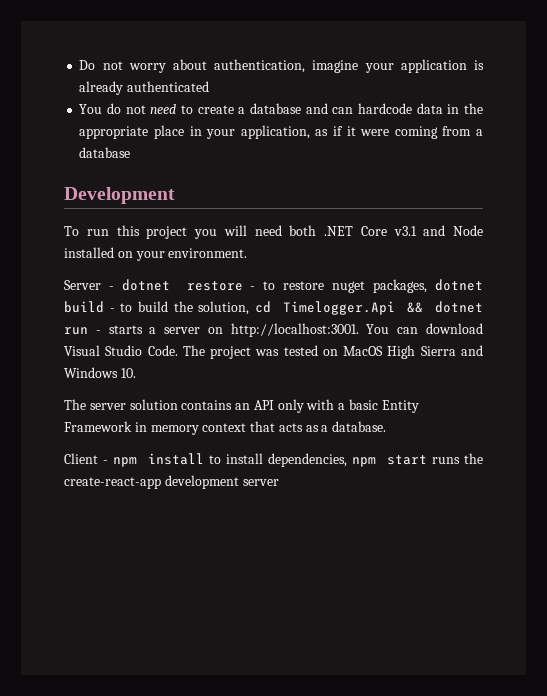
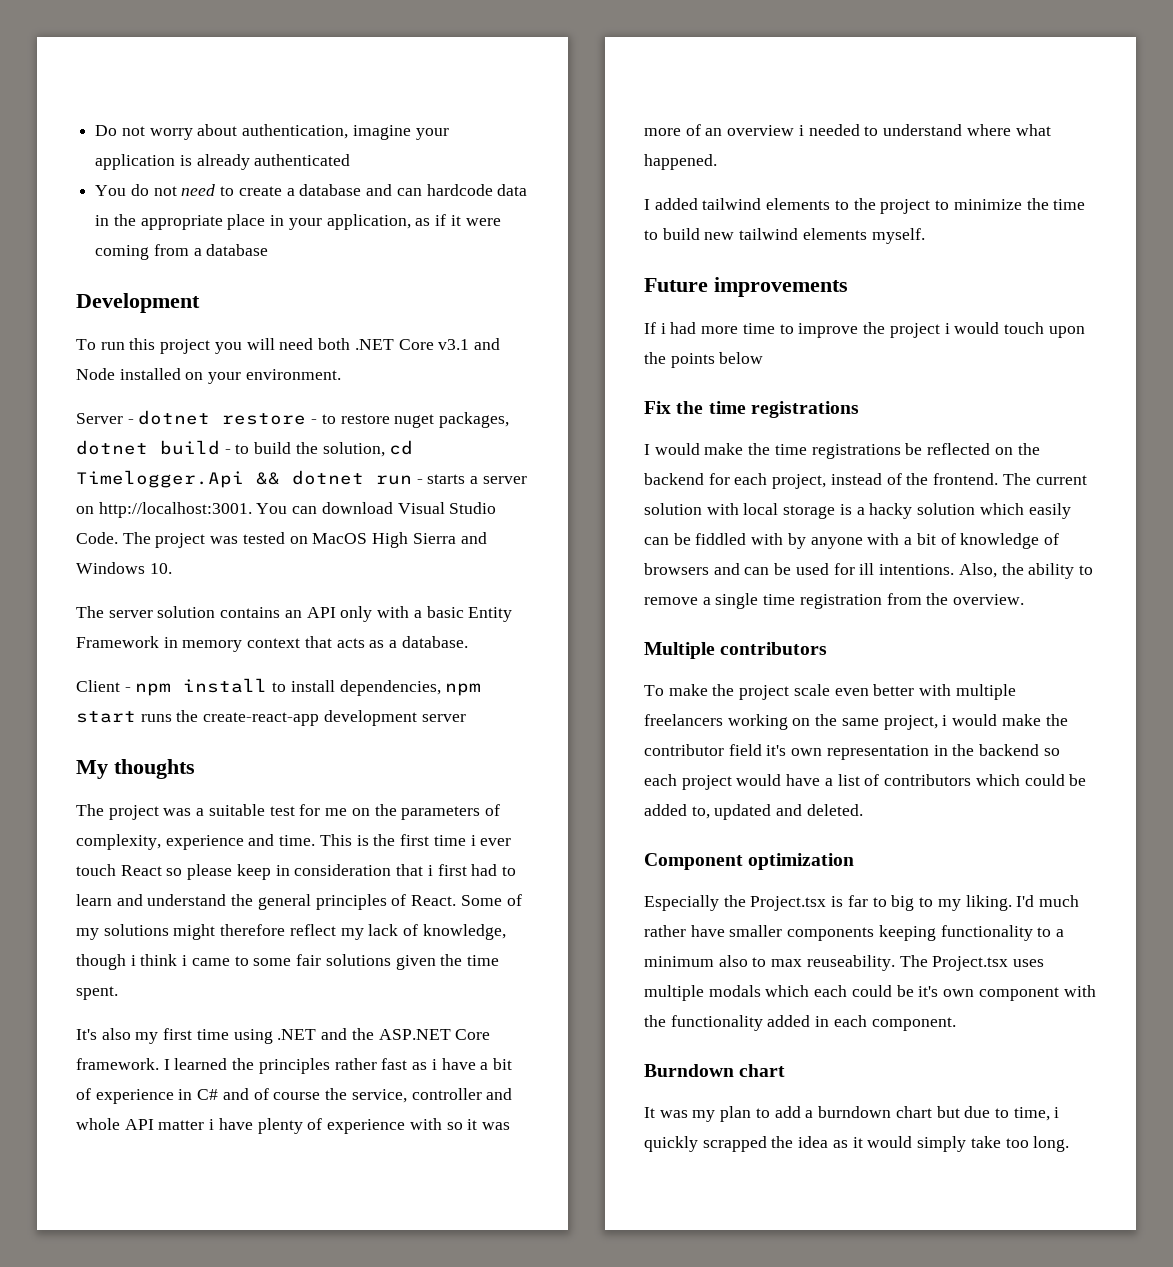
(279, 482) none -> [76,759,195,779] [76,804,500,820] [76,834,512,850] [76,864,516,880] [76,894,522,910] [76,924,506,940] [76,954,499,970] [76,986,118,1000] [76,1028,491,1044] [76,1058,512,1074] [76,1088,513,1104] [76,1118,510,1134] [644,124,1051,136] [644,154,717,170] [644,198,1086,214] [644,228,925,244] [644,277,848,297] [644,322,1085,338] [644,352,764,368] [644,401,859,418] [644,443,1040,459] [644,473,1087,489] [644,503,1071,519] [644,533,1059,549] [644,563,1093,579] [644,593,1025,609] [644,642,828,659] [644,684,1016,700] [644,714,1068,730] [644,744,1060,760] [644,774,1087,790] [644,804,863,820] [644,853,855,870] [644,895,1079,911] [644,925,1065,941] [644,955,1045,971] [644,985,1096,1001] [644,1015,956,1031] [644,1064,786,1077] [644,1106,1060,1122] [644,1136,1070,1152] // My thoughts // The project was a suitable test for me on the parameters of complexity, experience and time. This is the first time i ever touch React so please keep in consideration that i first had to learn and understand the general principles of React. Some of my solutions might therefore reflect my lack of knowledge, though i think i came to some fair solutions given the time spent. // It's also my first time using .NET and the ASP.NET Core framework. I learned the principles rather fast as i have a bit of experience in C# and of course the service, controller and whole API matter i have plenty of experience with so it was more of an overview i needed to understand where what happened. // I added tailwind elements to the project to minimize the time to build new tailwind elements myself. // Future improvements // If i had more time to improve the project i would touch upon the points below // Fix the time registrations // I would make the time registrations be reflected on the backend for each project, instead of the frontend. The current solution with local storage is a hacky solution which easily can be fiddled with by anyone with a bit of knowledge of browsers and can be used for ill intentions. Also, the ability to remove a single time registration from the overview. // Multiple contributors // To make the project scale even better with multiple freelancers working on the same project, i would make the contributor field it's own representation in the backend so each project would have a list of contributors which could be added to, updated and deleted. // Component optimization // Especially the Project.tsx is far to big to my liking. I'd much rather have smaller components keeping functionality to a minimum also to max reuseability. The Project.tsx uses multiple modals which each could be it's own component with the functionality added in each component. // Burndown chart // It was my plan to add a burndown chart but due to time, i quickly scrapped the idea as it would simply take too long.

